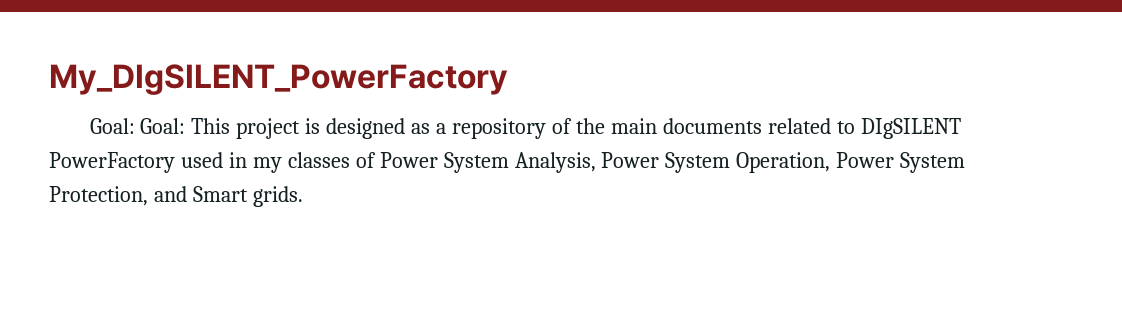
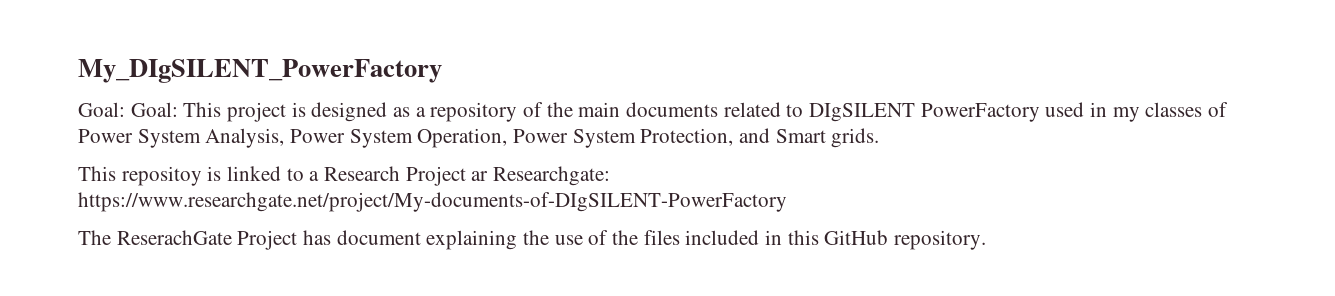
(303, 196) none -> [78,166,611,186] [78,192,787,212] [78,230,987,250] // This repositoy is linked to a Research Project ar Researchgate: https://www.researchgate.net/project/My-documents-of-DIgSILENT-PowerFactory // The ReserachGate Project has document explaining the use of the files included in this GitHub repository.

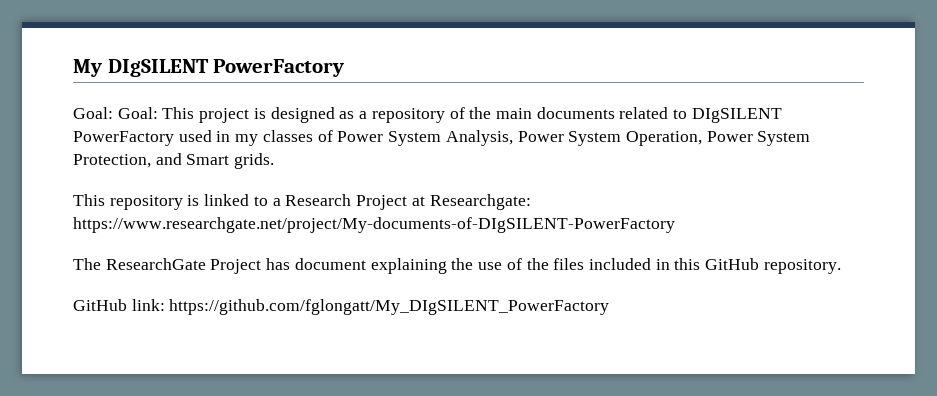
[78,59,442,83] My_DIgSILENT_PowerFactory -> [73,59,345,77] My DIgSILENT PowerFactory
[121,166,202,186] repositoy -> [109,195,183,210] repository
[471,171,489,181] ar -> [411,196,425,206] at
[116,230,232,245] ReserachGate -> [105,258,206,270] ResearchGate
(987, 240) none -> [73,299,610,315] // GitHub link: https://github.com/fglongatt/My_DIgSILENT_PowerFactory

